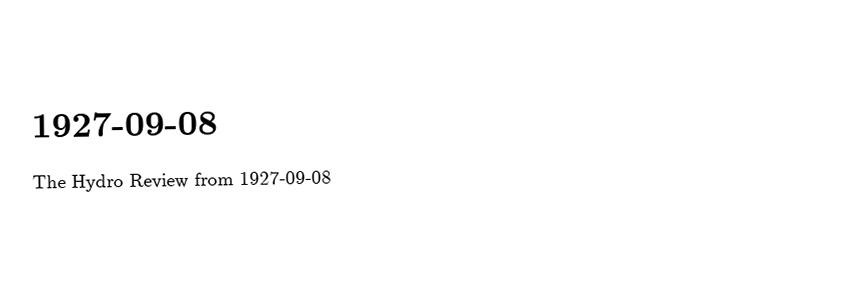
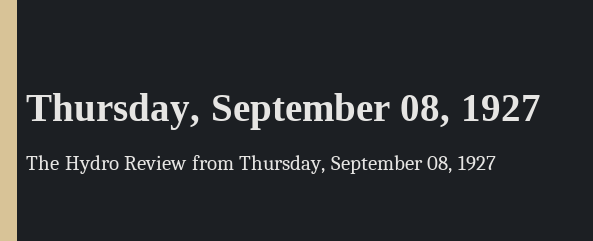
[31,110,218,138] 1927-09-08 -> [26,93,541,130] Thursday, September 08, 1927
[239,170,332,186] 1927-09-08 -> [239,155,496,174] Thursday, September 08, 1927

